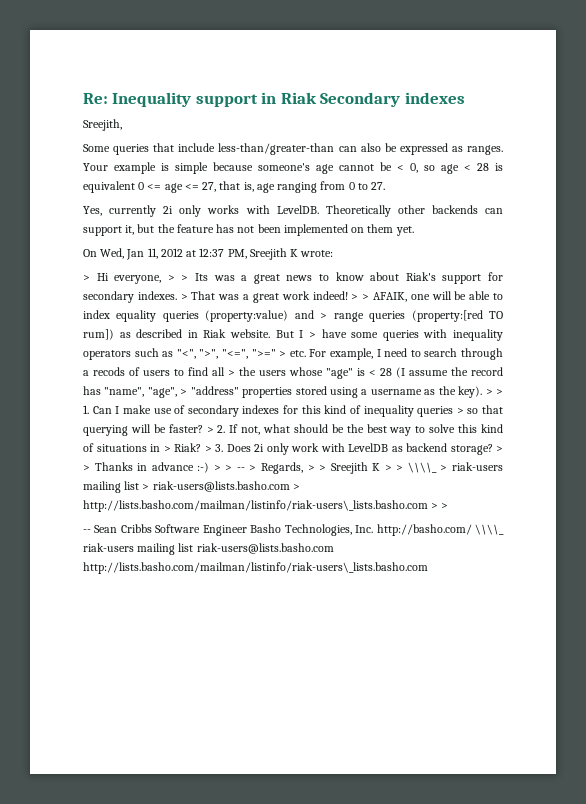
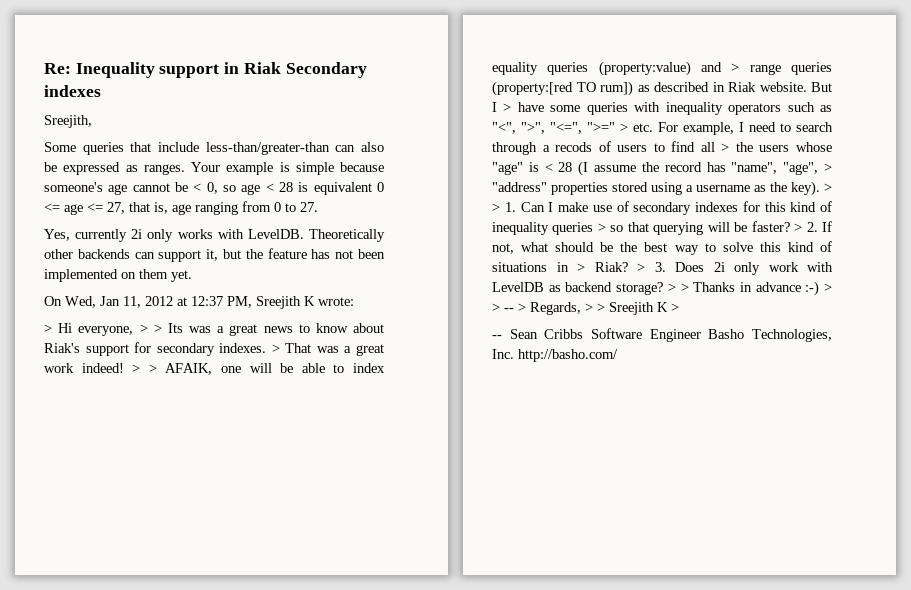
[396,462,503,473] [83,481,300,493] [83,500,449,512] > \\\\_ > riak-users mailing list > riak-users@lists.basho.com > http://lists.basho.com/mailman/listinfo/riak-users\_lists.basho.com > > -> (679, 307) none
[475,524,504,535] [83,543,334,555] [83,562,428,574] \\\\_ riak-users mailing list riak-users@lists.basho.com http://lists.basho.com/mailman/listinfo/riak-users\_lists.basho.com -> (618, 355) none

